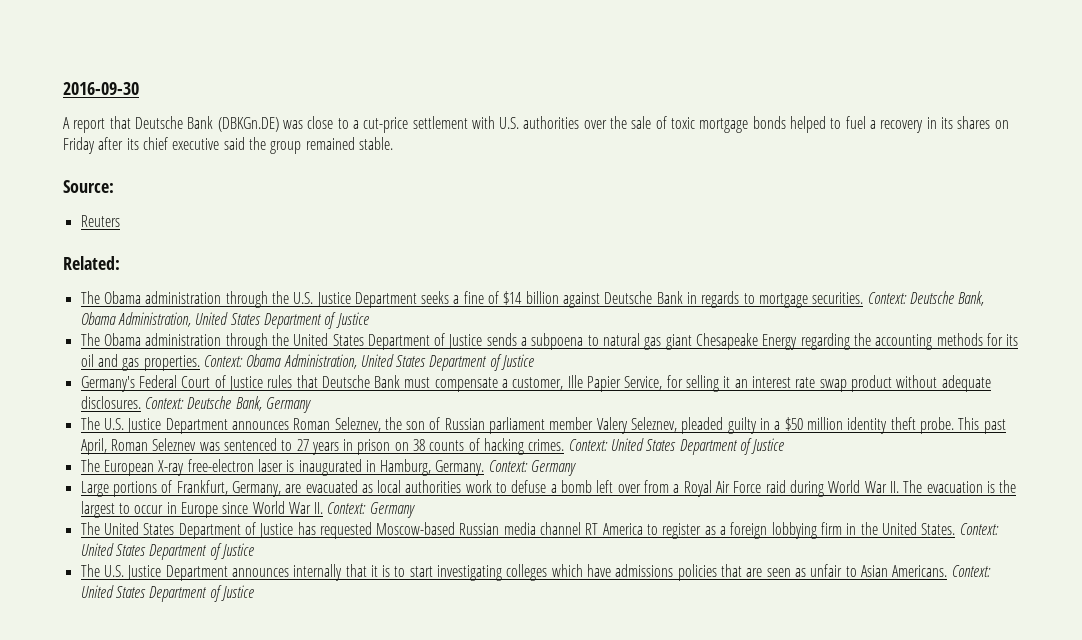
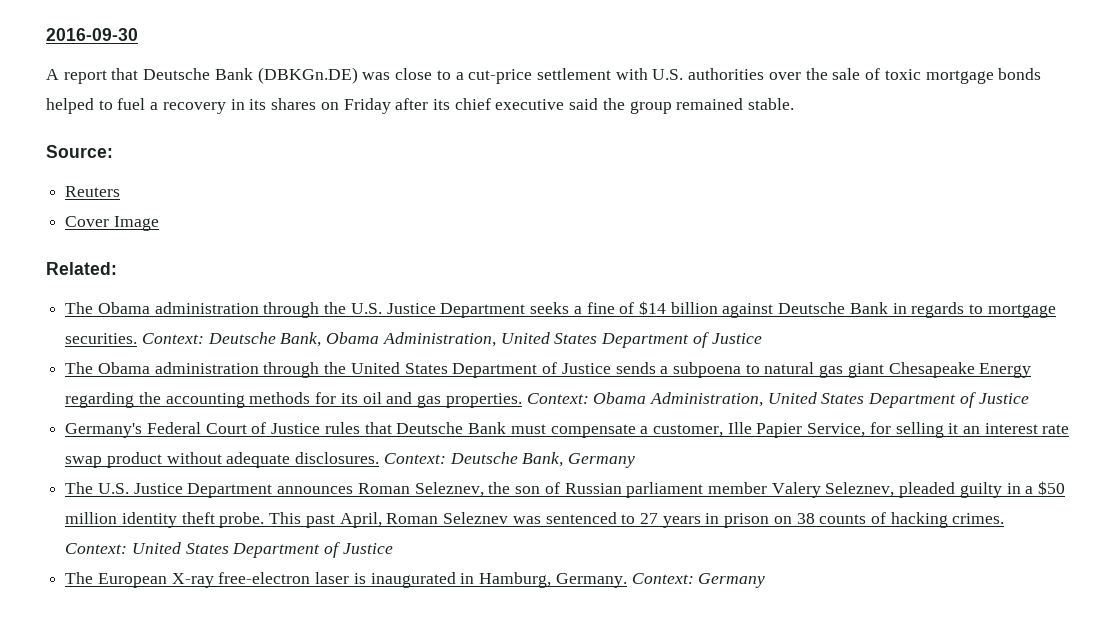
(120, 221) none -> [65,216,159,231] // Cover Image
[80,480,1017,497] [80,501,415,518] [80,522,999,539] [80,543,254,560] [80,564,991,581] [80,585,254,602] // Large portions of Frankfurt, Germany, are evacuated as local authorities work to defuse a bomb left over from a Royal Air Force raid during World War II. The evacuation is the largest to occur in Europe since World War II. Context: Germany // The United States Department of Justice has requested Moscow-based Russian media channel RT America to register as a foreign lobbying firm in the United States. Context: United States Department of Justice // The U.S. Justice Department announces internally that it is to start investigating colleges which have admissions policies that are seen as unfair to Asian Americans. Context: United States Department of Justice -> (766, 580) none

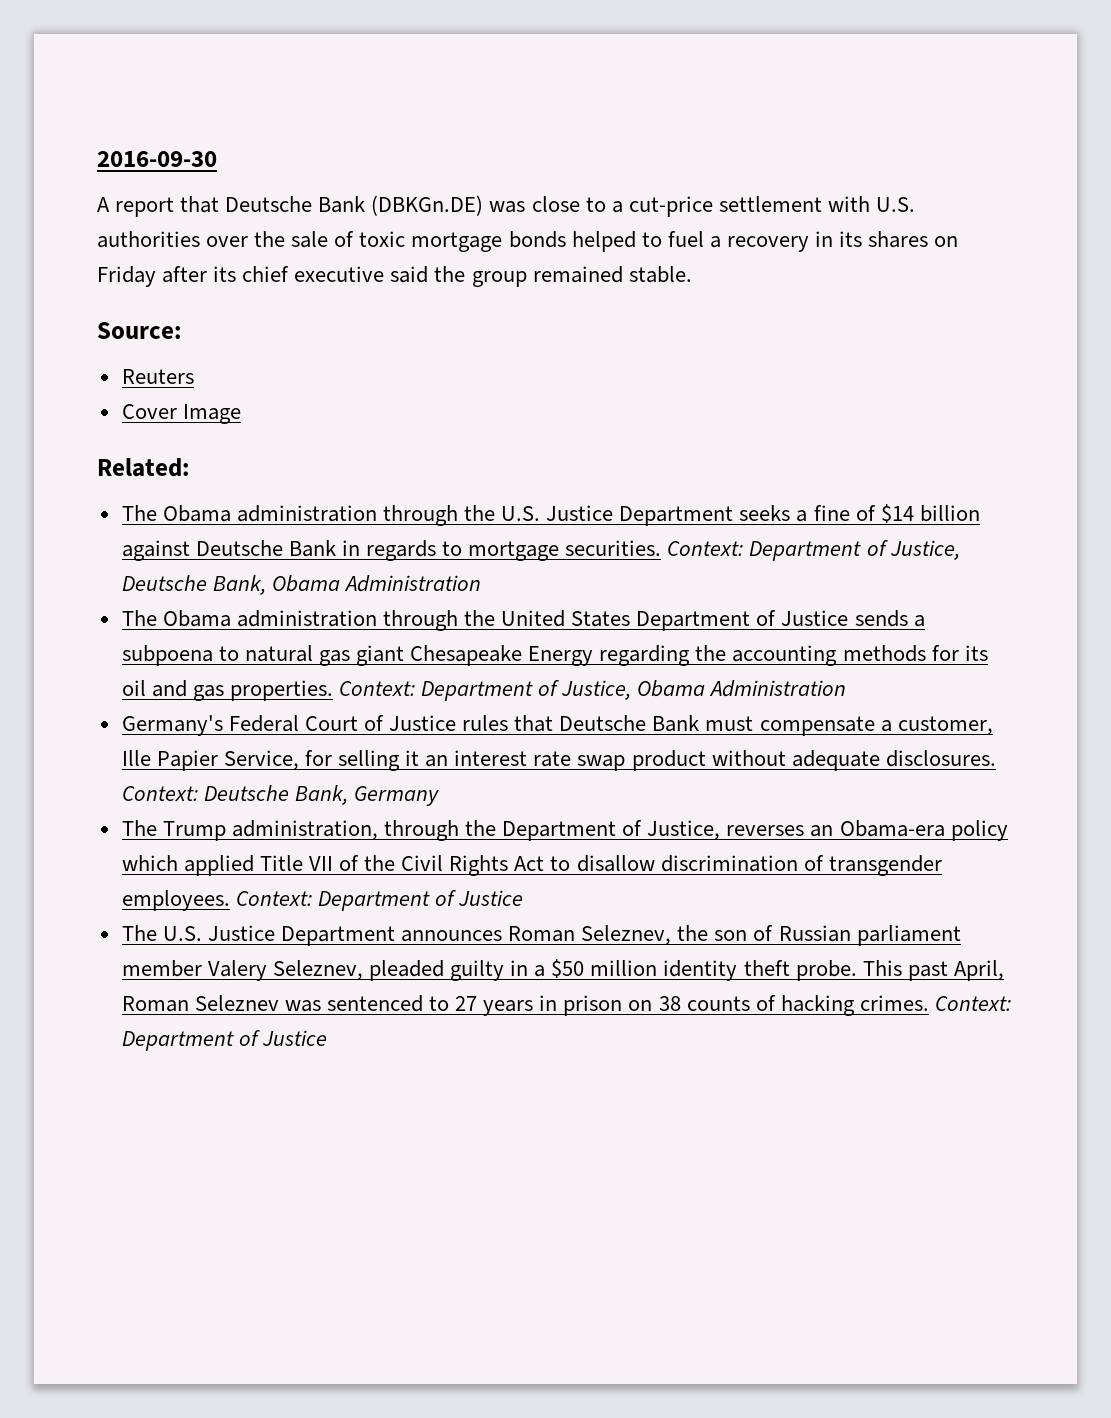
[207,332,762,348] Deutsche Bank, Obama Administration, United States Department of Justice -> [749,540,960,561] [121,575,481,595] Department of Justice, Deutsche Bank, Obama Administration
[593,392,1029,408] Obama Administration, United States Department of Justice -> [421,680,847,701] Department of Justice, Obama Administration
(636, 460) none -> [121,820,1008,841] [121,855,942,876] [121,890,524,911] // The Trump administration, through the Department of Justice, reverses an Obama-era policy which applied Title VII of the Civil Rights Act to disallow discrimination of transgender employees. Context: Department of Justice
[131,542,393,558] [65,572,766,588] United States Department of Justice // The European X-ray free-electron laser is inaugurated in Hamburg, Germany. Context: Germany -> [121,1030,327,1051] Department of Justice

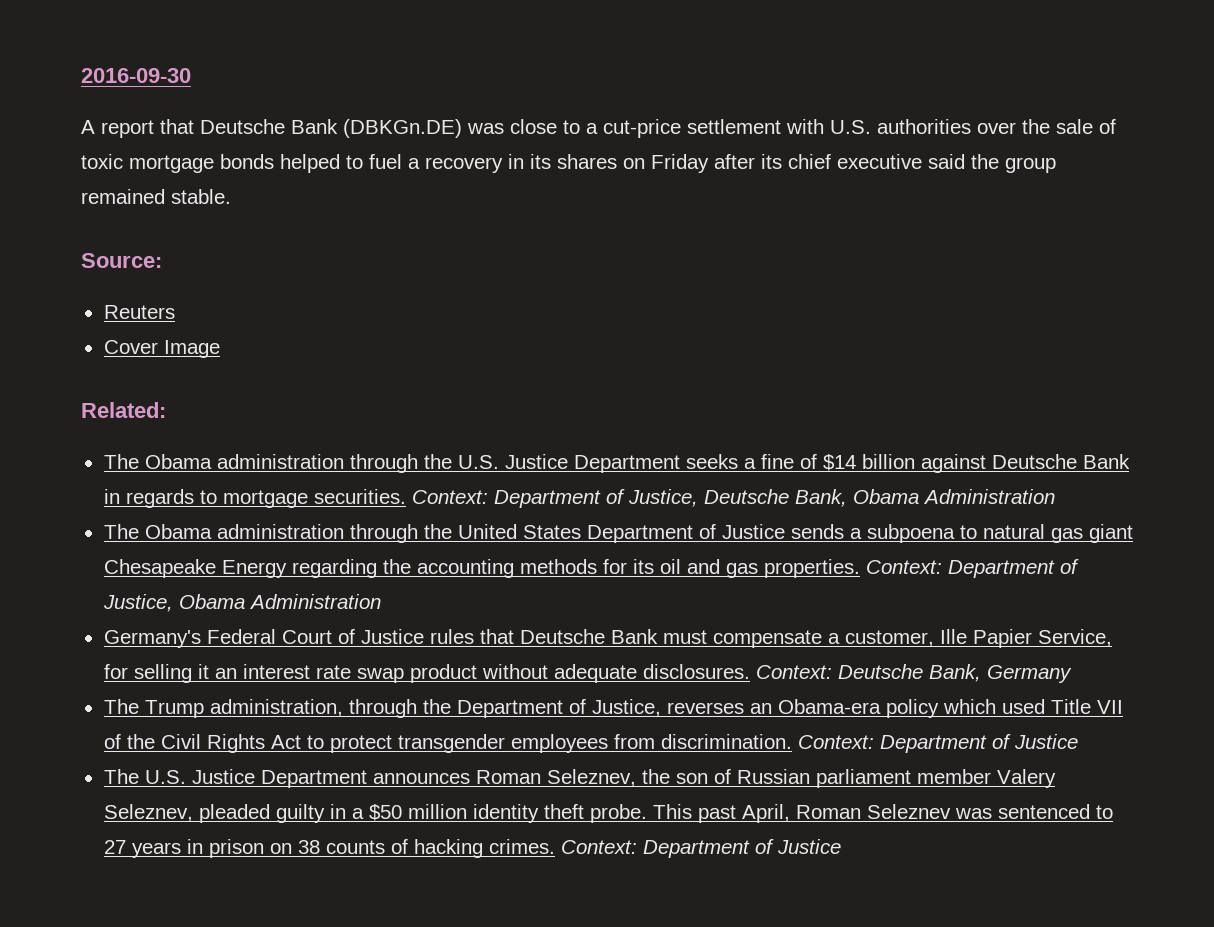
[183,855,254,876] applied -> [1001,699,1045,714] used
[576,855,942,876] [121,890,230,911] disallow discrimination of transgender employees. -> [329,734,792,753] protect transgender employees from discrimination.

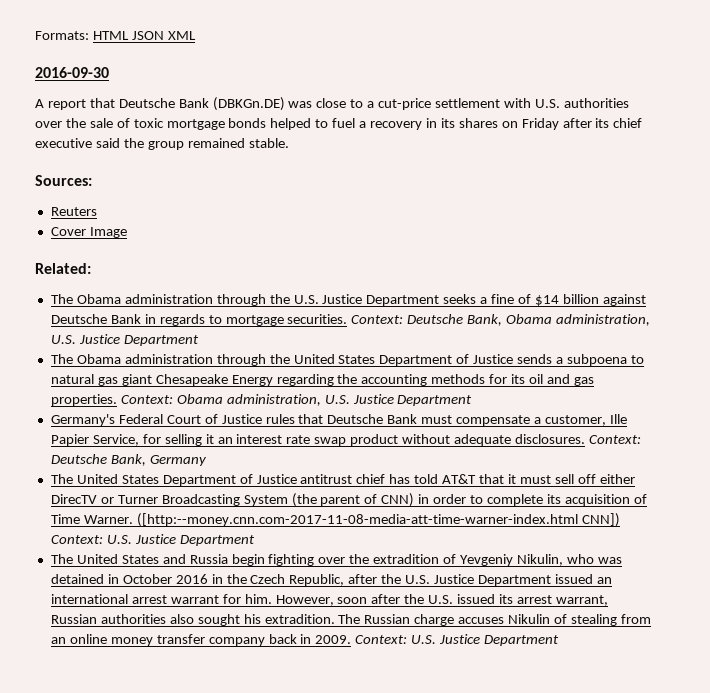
(81, 75) none -> [35,31,196,40] Formats: HTML JSON XML //
[81,253,162,268] Source: -> [35,175,92,186] Sources:
[493,489,1055,508] Department of Justice, Deutsche Bank, Obama Administration -> [407,314,651,326] [50,334,199,346] Deutsche Bank, Obama administration, U.S. Justice Department
[947,559,1079,578] [102,594,381,612] Department of Justice, Obama Administration -> [176,394,473,406] Obama administration, U.S. Justice Department
[144,699,1123,718] [103,734,1078,753] [103,769,1056,788] [103,804,1113,823] [103,839,841,858] Trump administration, through the Department of Justice, reverses an Obama-era policy which used Title VII of the Civil Rights Act to protect transgender employees from discrimination. Context: Department of Justice // The U.S. Justice Department announces Roman Seleznev, the son of Russian parliament member Valery Seleznev, pleaded guilty in a $50 million identity theft probe. This past April, Roman Seleznev was sentenced to 27 years in prison on 38 counts of hacking crimes. Context: Department of Justice -> [76,474,635,486] [50,493,647,507] [50,513,620,527] [50,534,255,546] [50,554,622,566] [50,574,612,586] [50,594,608,606] [50,614,651,626] [50,634,560,646] United States Department of Justice antitrust chief has told AT&T that it must sell off either DirecTV or Turner Broadcasting System (the parent of CNN) in order to complete its acquisition of Time Warner. ([http:--money.cnn.com-2017-11-08-media-att-time-warner-index.html CNN]) Context: U.S. Justice Department // The United States and Russia begin fighting over the extradition of Yevgeniy Nikulin, who was detained in October 2016 in the Czech Republic, after the U.S. Justice Department issued an international arrest warrant for him. However, soon after the U.S. issued its arrest warrant, Russian authorities also sought his extradition. The Russian charge accuses Nikulin of stealing from an online money transfer company back in 2009. Context: U.S. Justice Department

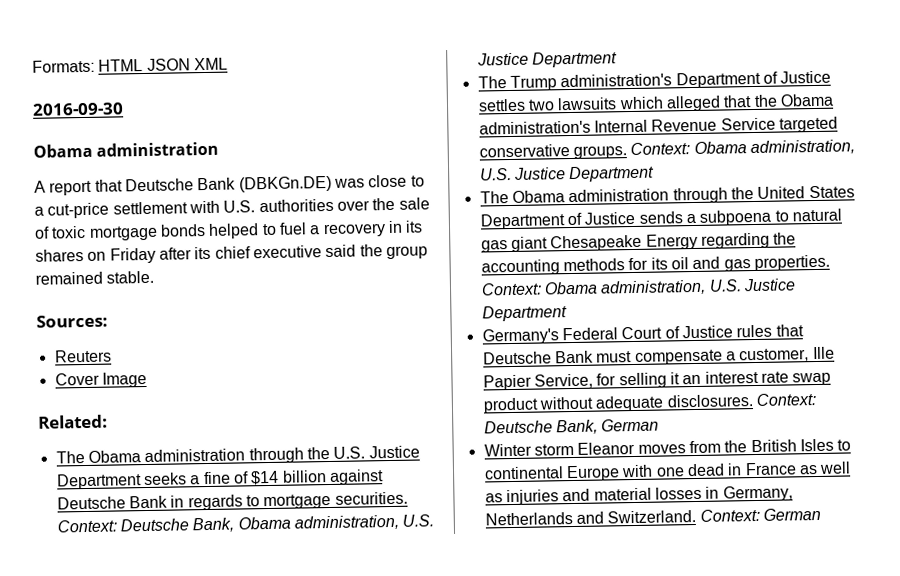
(109, 72) none -> [33,141,220,158] // Obama administration
(199, 340) none -> [477,70,832,91] [477,93,834,112] [478,116,838,135] [478,139,855,159] [479,165,655,183] // The Trump administration's Department of Justice settles two lawsuits which alleged that the Obama administration's Internal Revenue Service targeted conservative groups. Context: Obama administration, U.S. Justice Department
[149,455,207,466] [50,474,635,486] [50,493,647,507] [50,513,620,527] [50,534,255,546] [50,554,622,566] [50,574,612,586] [50,594,608,606] [50,614,651,626] [50,634,560,646] Germany // The United States Department of Justice antitrust chief has told AT&T that it must sell off either DirecTV or Turner Broadcasting System (the parent of CNN) in order to complete its acquisition of Time Warner. ([http:--money.cnn.com-2017-11-08-media-att-time-warner-index.html CNN]) Context: U.S. Justice Department // The United States and Russia begin fighting over the extradition of Yevgeniy Nikulin, who was detained in October 2016 in the Czech Republic, after the U.S. Justice Department issued an international arrest warrant for him. However, soon after the U.S. issued its arrest warrant, Russian authorities also sought his extradition. The Russian charge accuses Nikulin of stealing from an online money transfer company back in 2009. Context: U.S. Justice Department -> [601,418,660,432] [483,438,852,457] [483,461,852,482] [484,485,793,506] [484,507,821,526] German // Winter storm Eleanor moves from the British Isles to continental Europe with one dead in France as well as injuries and material losses in Germany, Netherlands and Switzerland. Context: German

